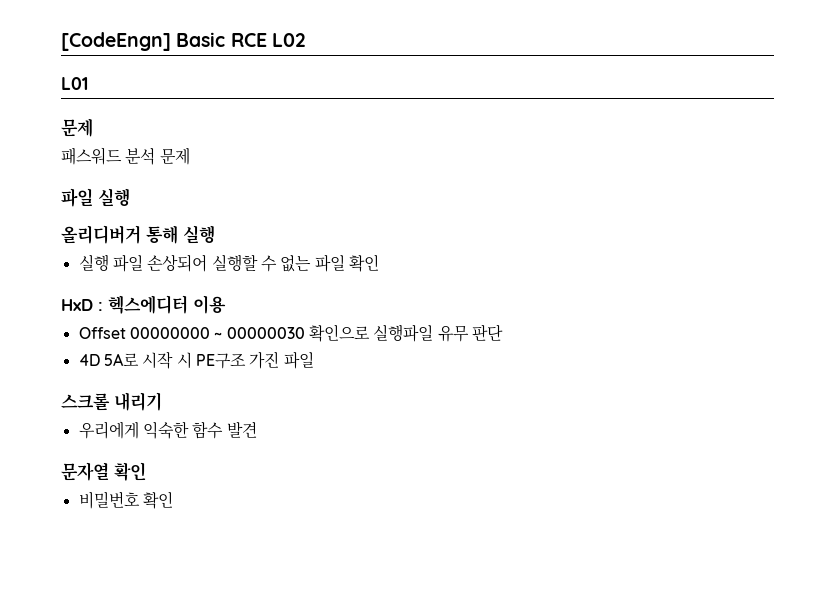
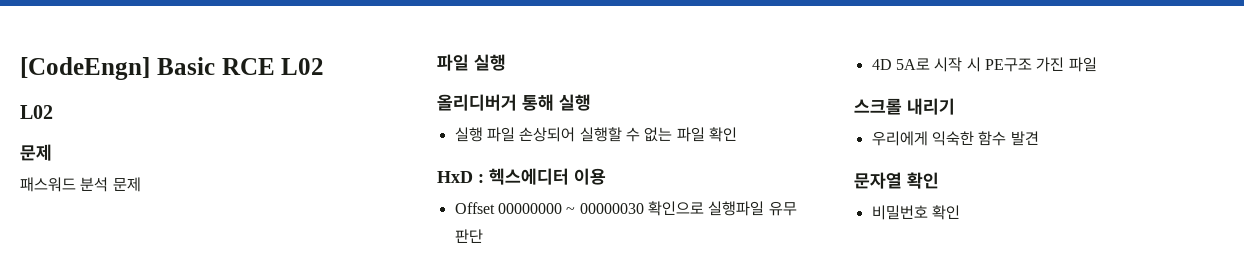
[61,77,88,90] L01 -> [20,105,53,119] L02

